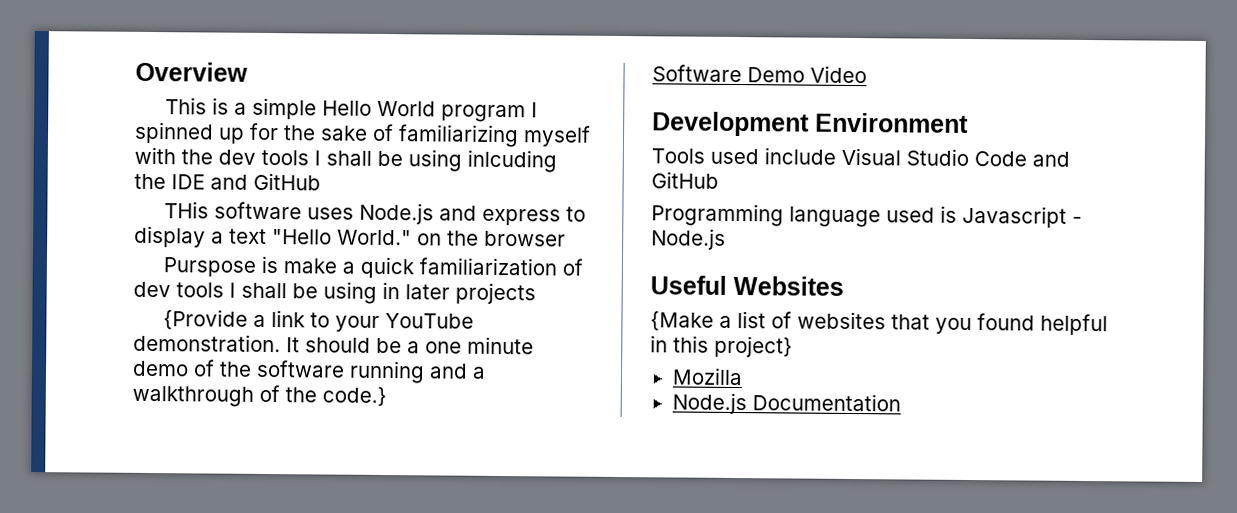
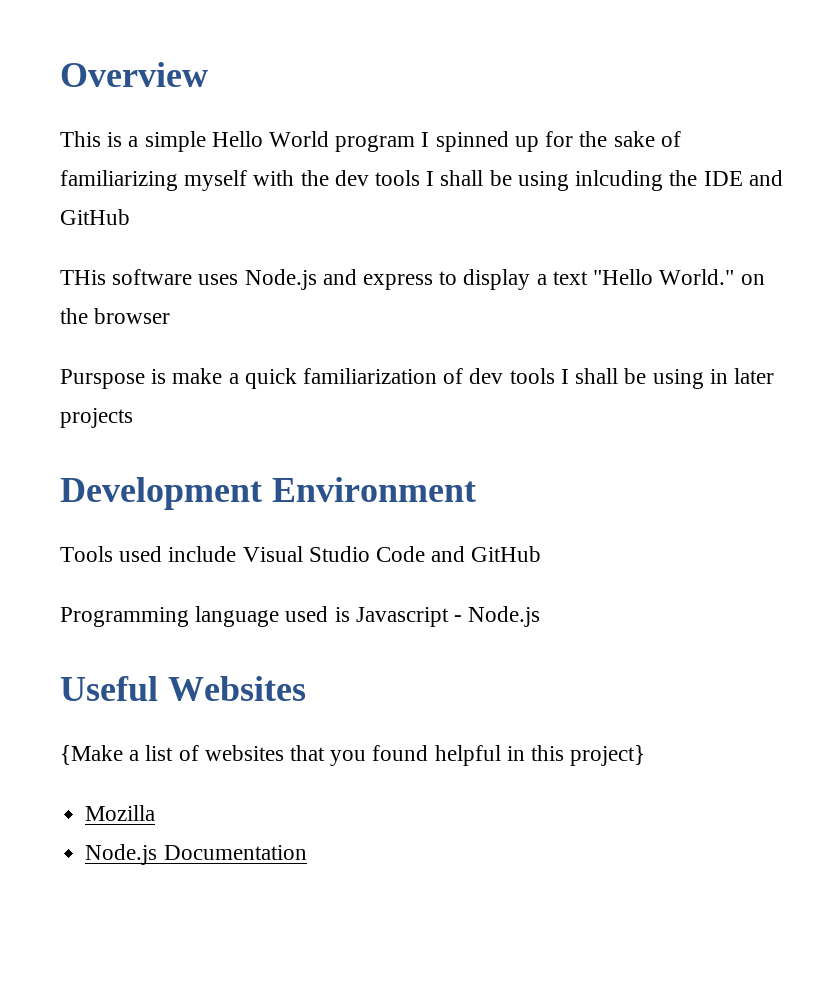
[163,309,475,332] [133,333,534,355] [132,359,486,384] [132,384,387,407] [652,64,867,84] // {Provide a link to your YouTube demonstration. It should be a one minute demo of the software running and a walkthrough of the code.} // Software Demo Video -> (133, 418) none

